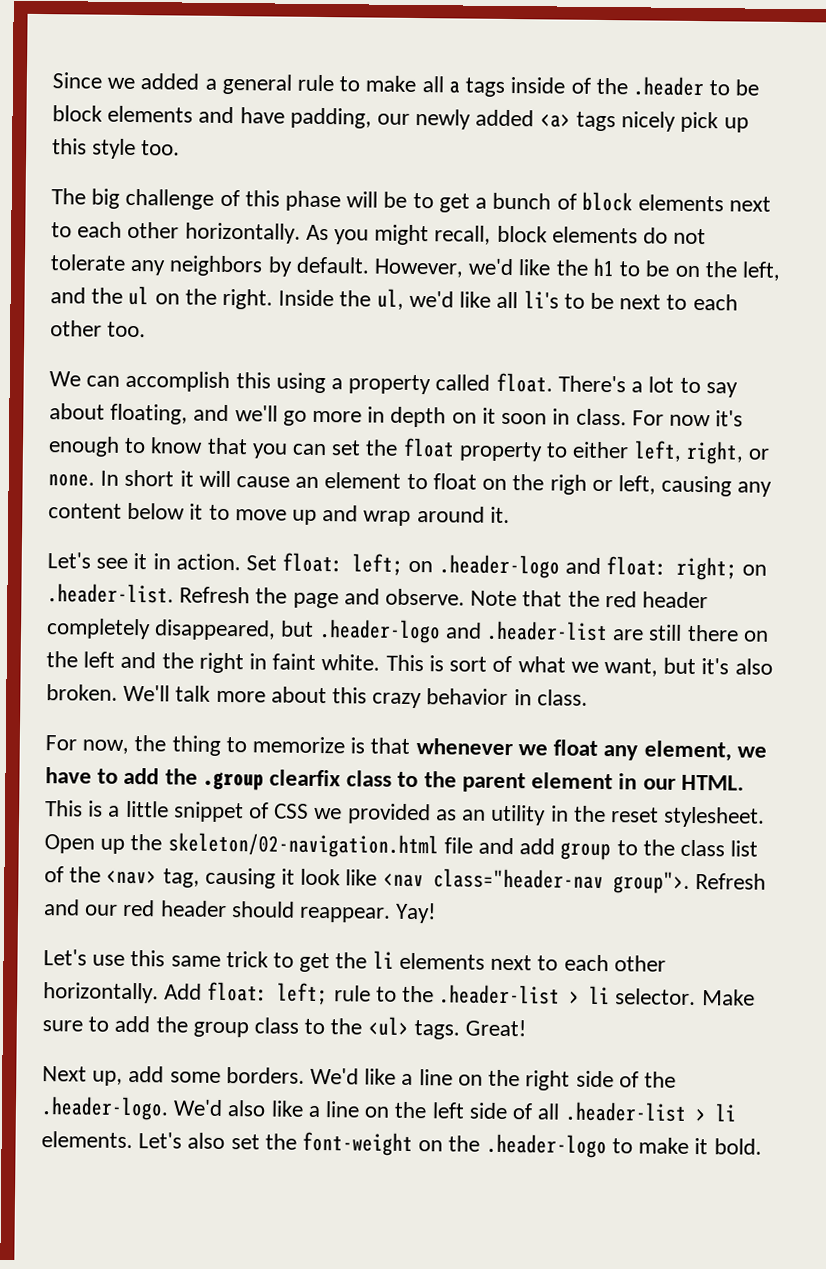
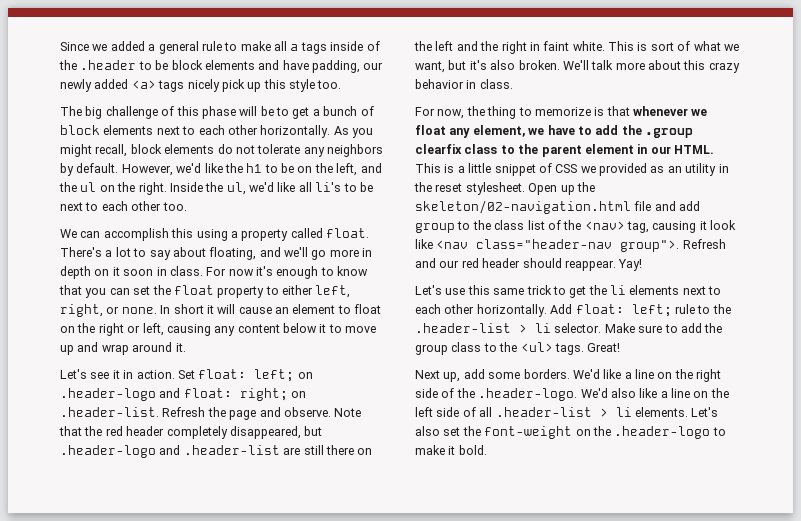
[549,474,587,495] righ -> [98,323,124,336] right

